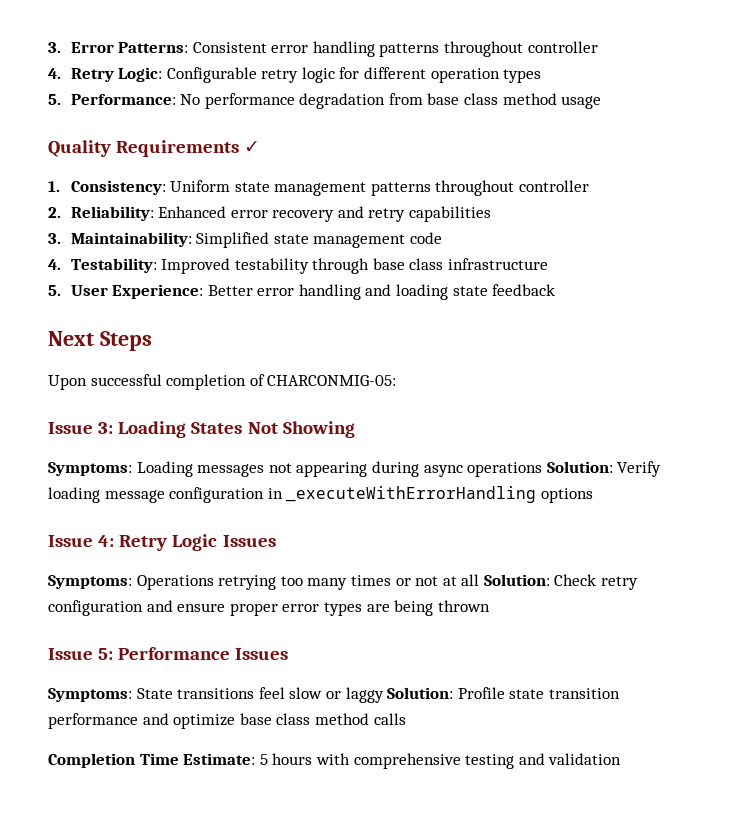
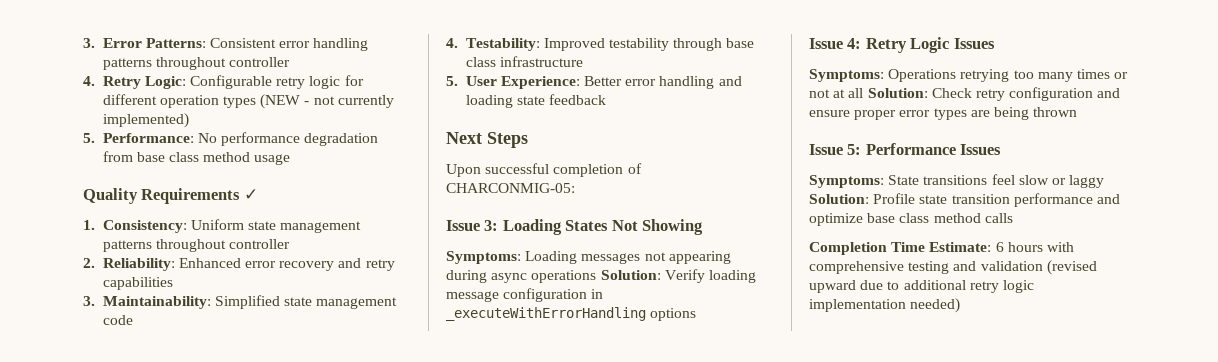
(542, 76) none -> [260,94,394,109] [102,113,189,128] (NEW - not currently implemented)
[259,754,268,765] 5 -> [995,242,1004,252] 6
(622, 759) none -> [1046,260,1097,275] [809,280,1034,293] [809,298,961,313] (revised upward due to additional retry logic implementation needed)

